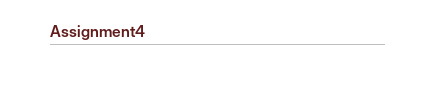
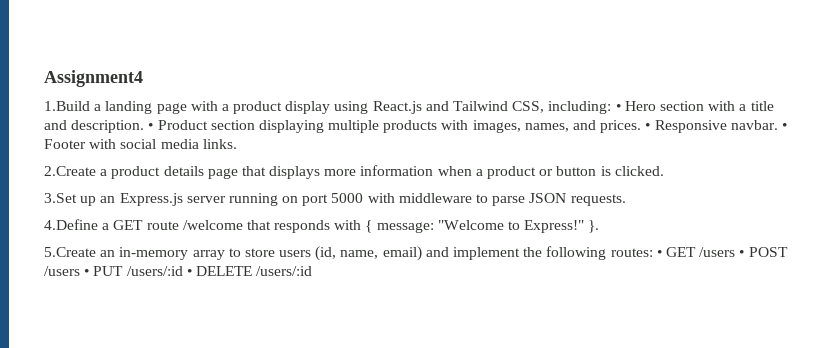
(145, 32) none -> [44,101,774,114] [44,120,787,133] [44,139,237,149] [44,165,664,179] [44,193,626,206] [44,219,600,233] [44,246,788,261] [44,266,313,276] // 1.Build a landing page with a product display using React.js and Tailwind CSS, including: • Hero section with a title and description. • Product section displaying multiple products with images, names, and prices. • Responsive navbar. • Footer with social media links. // 2.Create a product details page that displays more information when a product or button is clicked. // 3.Set up an Express.js server running on port 5000 with middleware to parse JSON requests. // 4.Define a GET route /welcome that responds with { message: "Welcome to Express!" }. // 5.Create an in-memory array to store users (id, name, email) and implement the following routes: • GET /users • POST /users • PUT /users/:id • DELETE /users/:id

